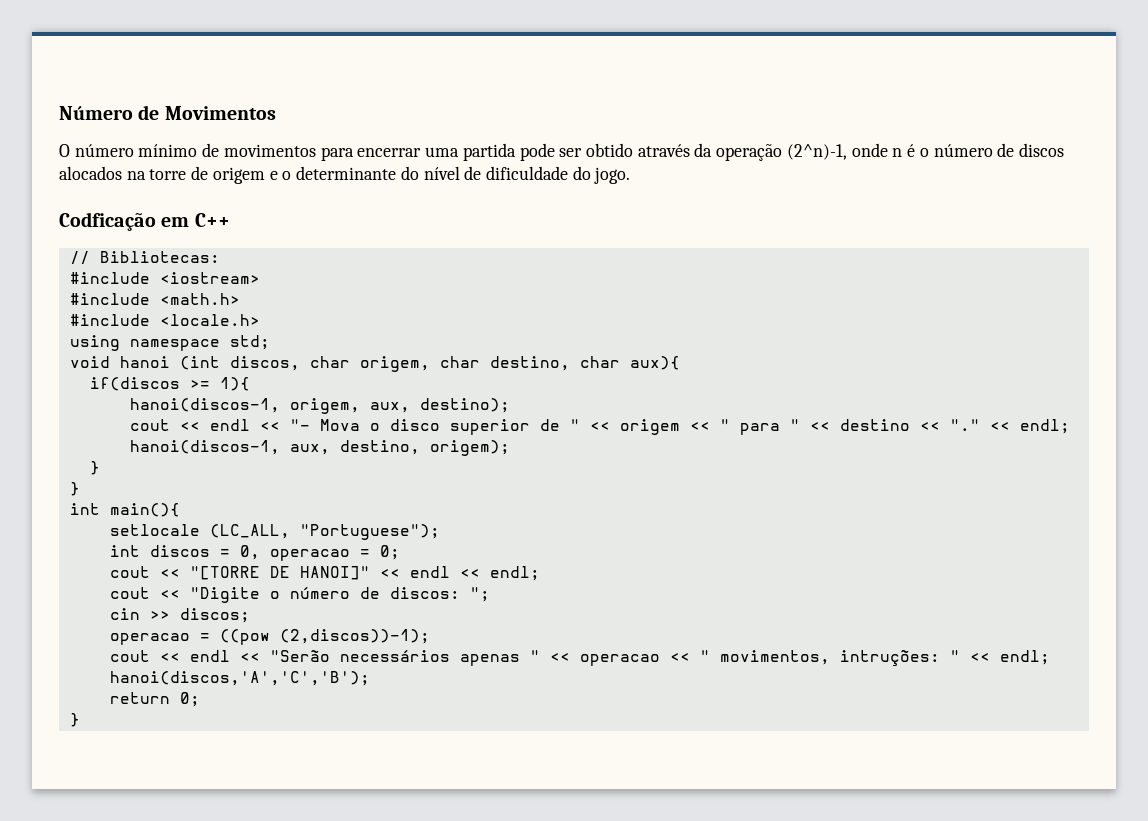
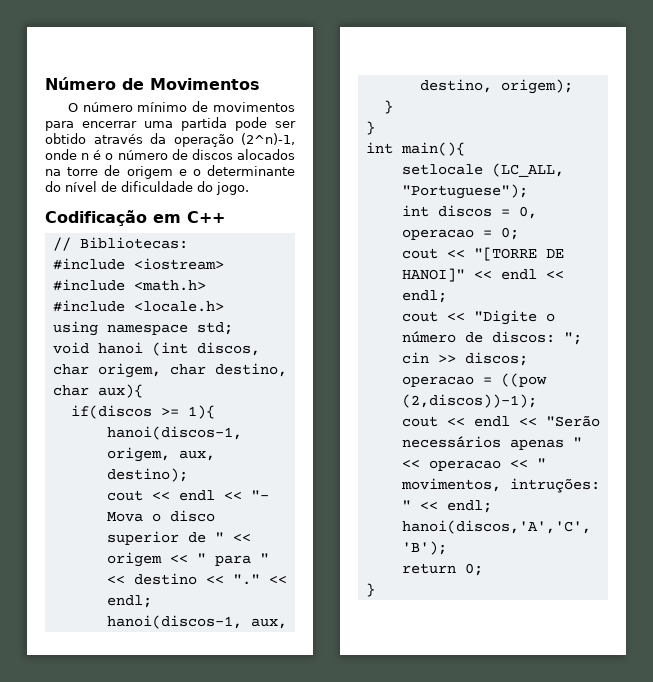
[59,212,156,231] Codficação -> [45,210,147,226] Codificação

